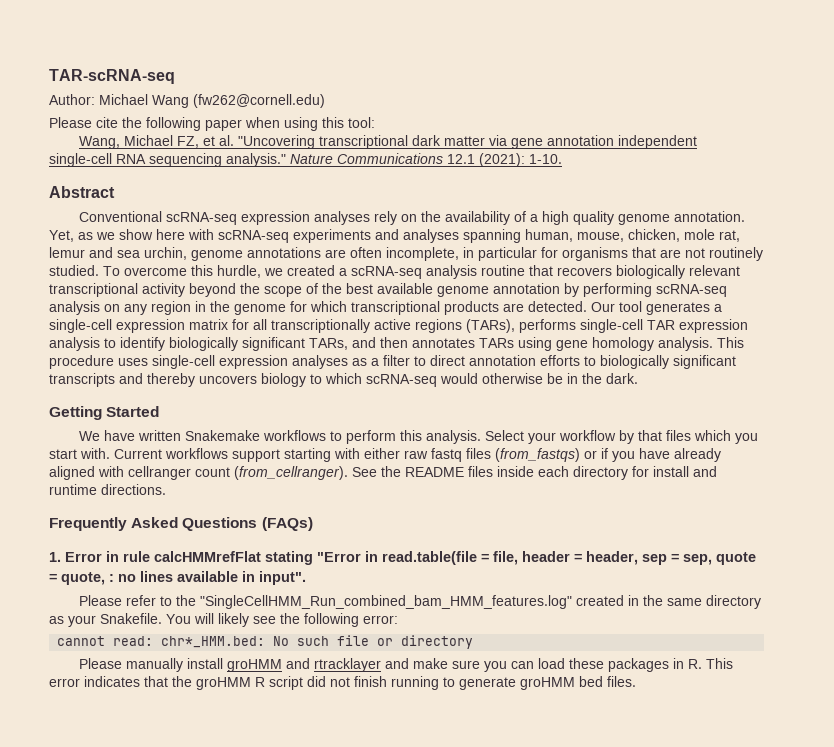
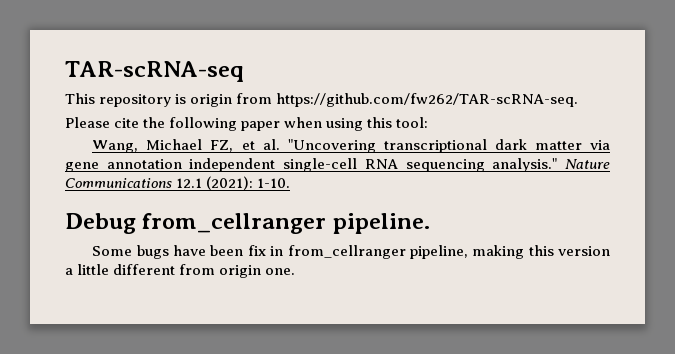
[49,94,325,108] Author: Michael Wang (fw262@cornell.edu) -> [65,93,579,107] This repository is origin from https://github.com/fw262/TAR-scRNA-seq.
[49,186,115,198] [79,211,746,225] [49,229,740,243] [49,247,763,261] [49,265,740,279] [49,283,727,297] [49,301,722,315] [49,319,748,333] [49,337,744,351] [49,355,736,369] [49,373,638,387] [49,406,160,420] [79,430,759,444] [49,448,721,462] [49,466,717,480] [49,484,166,495] [49,517,313,531] [49,551,756,565] [49,571,306,585] [79,595,762,609] [49,613,398,627] [57,635,474,649] [79,658,734,672] [49,676,636,690] Abstract // Conventional scRNA-seq expression analyses rely on the availability of a high quality genome annotation. Yet, as we show here with scRNA-seq experiments and analyses spanning human, mouse, chicken, mole rat, lemur and sea urchin, genome annotations are often incomplete, in particular for organisms that are not routinely studied. To overcome this hurdle, we created a scRNA-seq analysis routine that recovers biologically relevant transcriptional activity beyond the scope of the best available genome annotation by performing scRNA-seq analysis on any region in the genome for which transcriptional products are detected. Our tool generates a single-cell expression matrix for all transcriptionally active regions (TARs), performs single-cell TAR expression analysis to identify biologically significant TARs, and then annotates TARs using gene homology analysis. This procedure uses single-cell expression analyses as a filter to direct annotation efforts to biologically significant transcripts and thereby uncovers biology to which scRNA-seq would otherwise be in the dark. // Getting Started // We have written Snakemake workflows to perform this analysis. Select your workflow by that files which you start with. Current workflows support starting with either raw fastq files (from_fastqs) or if you have already aligned with cellranger count (from_cellranger). See the README files inside each directory for install and runtime directions. // Frequently Asked Questions (FAQs) // 1. Error in rule calcHMMrefFlat stating "Error in read.table(file = file, header = header, sep = sep, quote = quote, : no lines available in input". // Please refer to the "SingleCellHMM_Run_combined_bam_HMM_features.log" created in the same directory as your Snakefile. You will likely see the following error: // cannot read: chr*_HMM.bed: No such file or directory // Please manually install groHMM and rtracklayer and make sure you can load these packages in R. This error indicates that the groHMM R script did not finish running to generate groHMM bed files. -> [65,213,430,234] [92,245,610,259] [65,264,296,278] Debug from_cellranger pipeline. // Some bugs have been fix in from_cellranger pipeline, making this version a little different from origin one.

